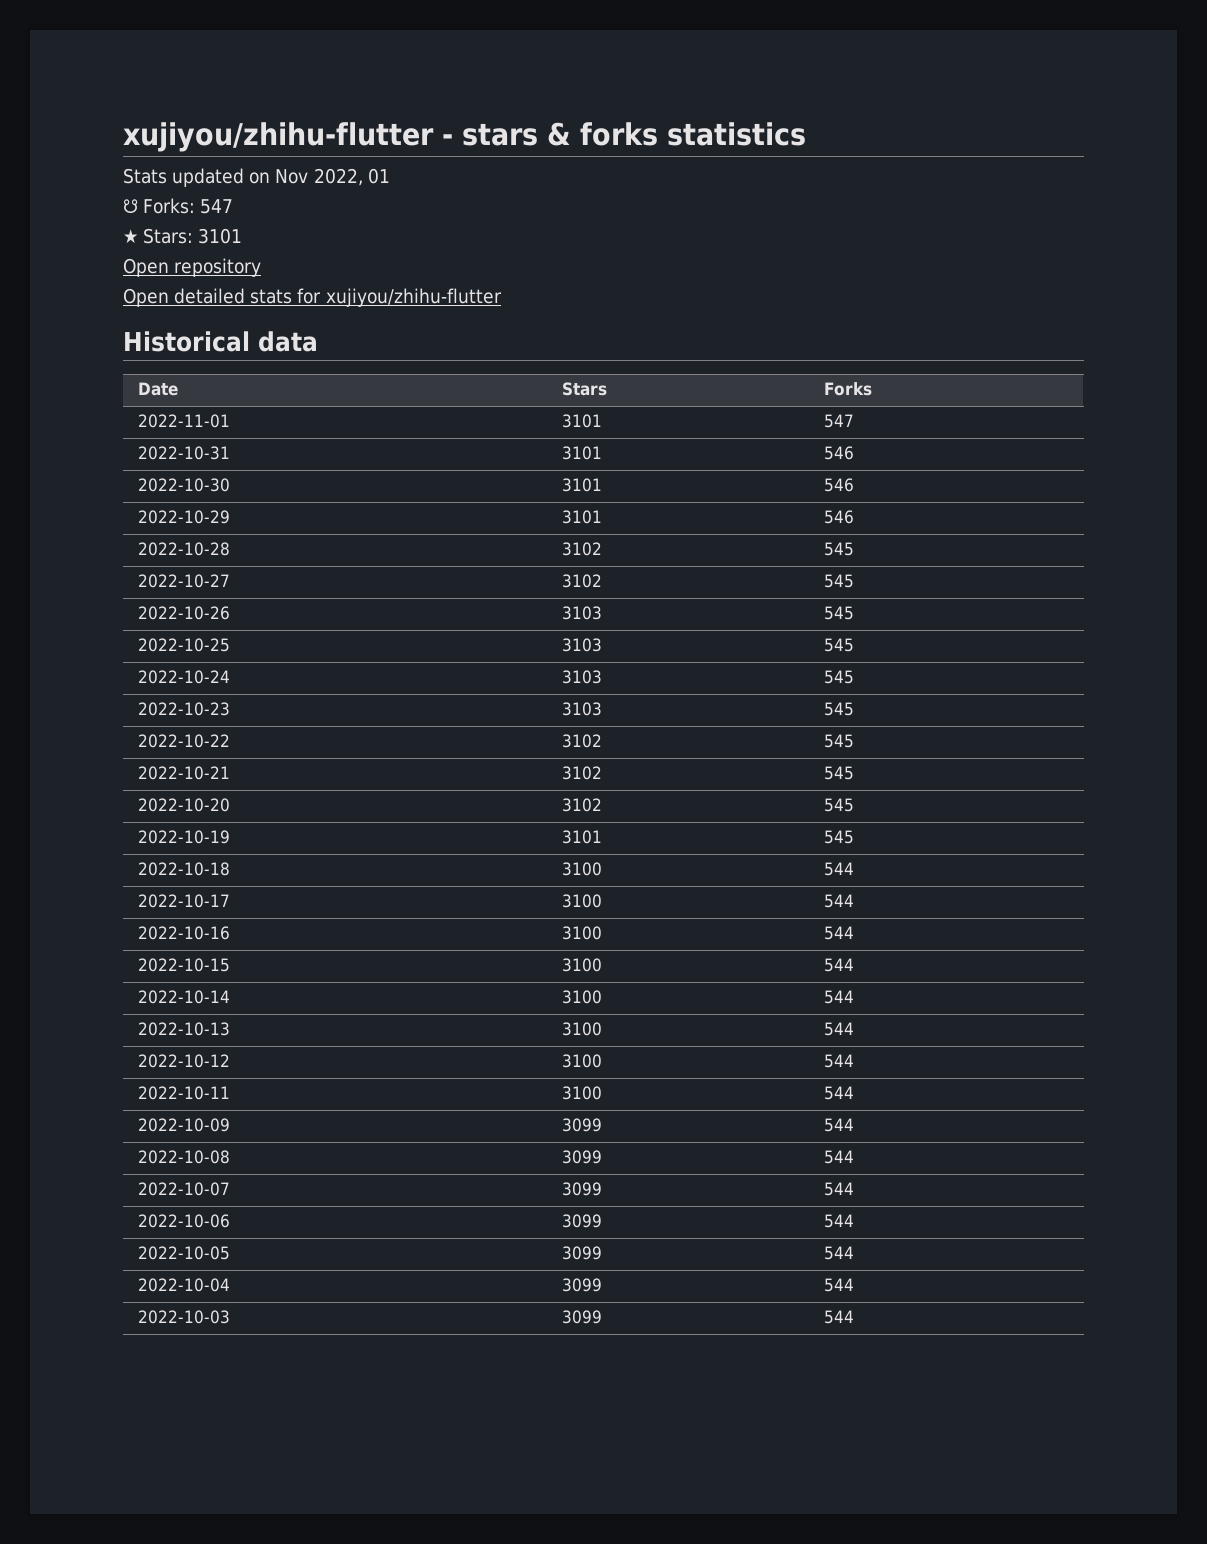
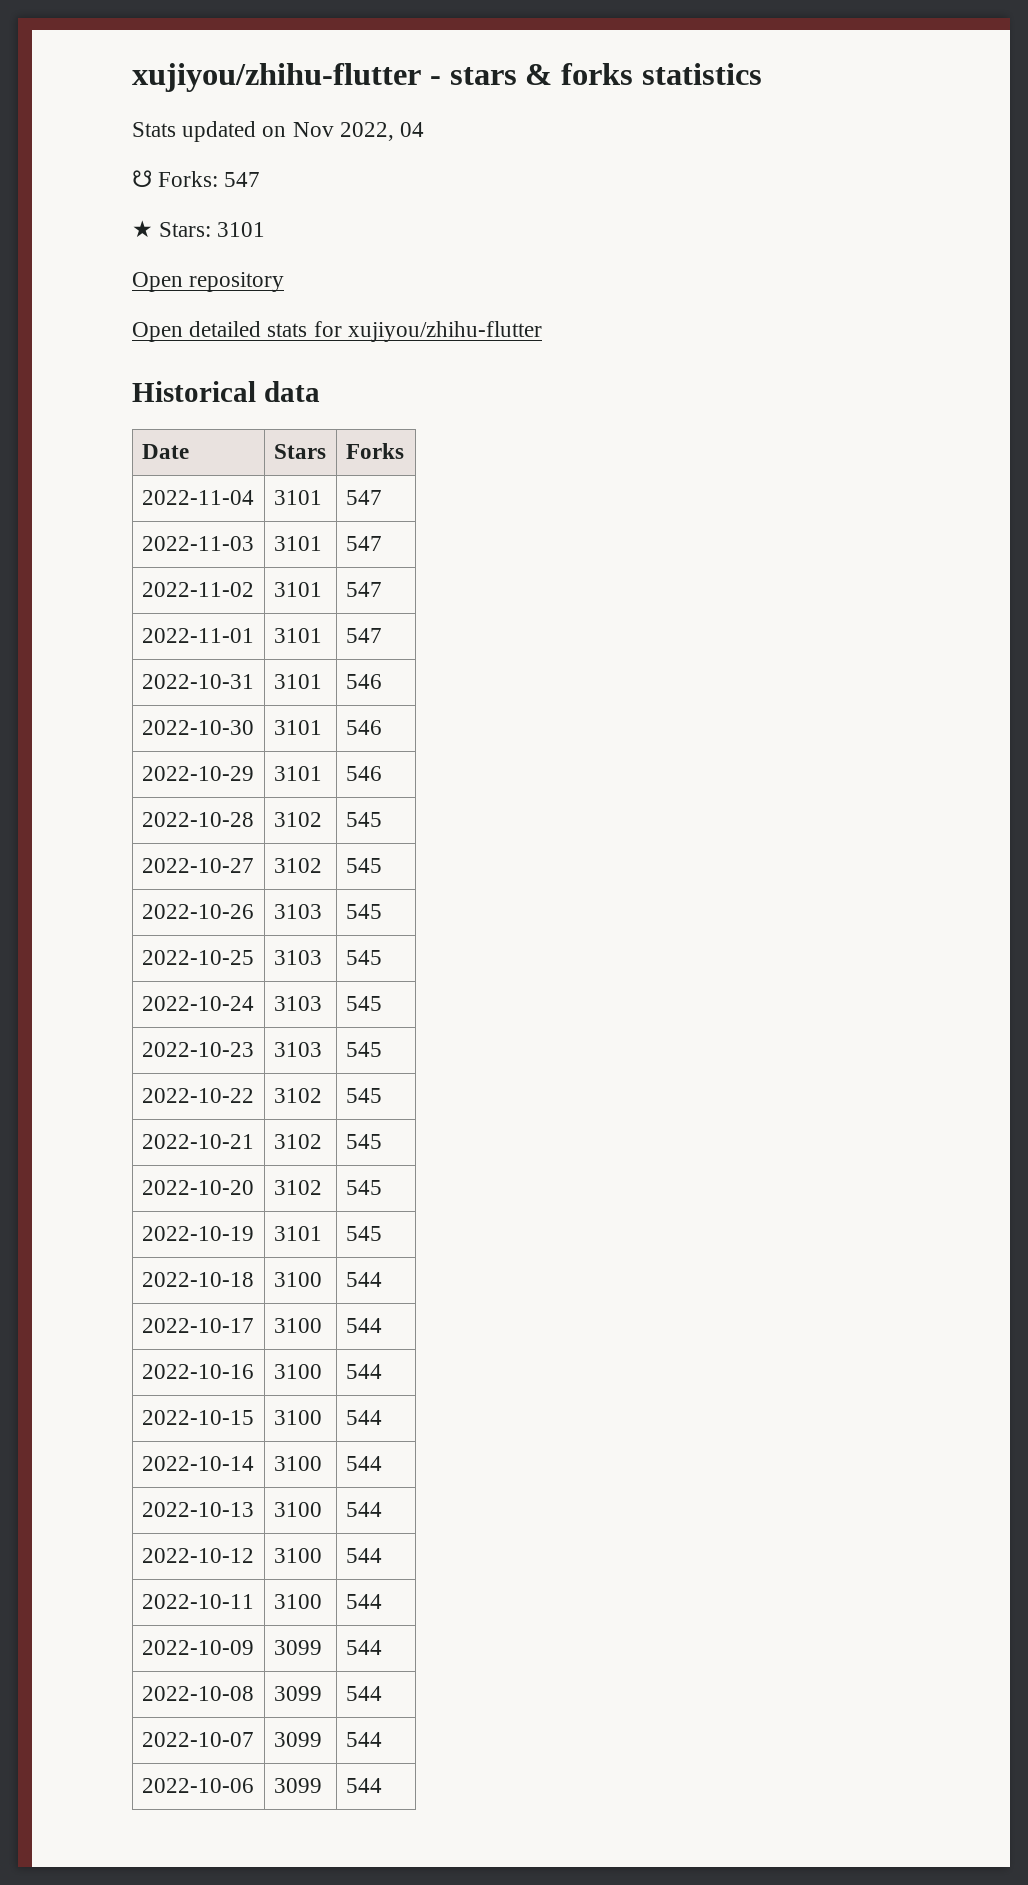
[367,168,390,184] 01 -> [400,122,425,137] 04
(873, 389) none -> [141,490,254,505] [273,490,322,505] [345,490,382,505] [141,536,254,551] [273,536,322,551] [345,536,382,551] [141,582,254,597] [273,582,322,597] [345,582,382,597] // 2022-11-04 | 3101 | 547 // 2022-11-03 | 3101 | 547 // 2022-11-02 | 3101 | 547
[138,1246,231,1260] [562,1246,603,1260] [824,1246,855,1260] [138,1278,231,1292] [562,1278,603,1292] [824,1278,855,1292] [138,1310,231,1324] [562,1310,603,1324] [824,1310,855,1324] // 2022-10-05 | 3099 | 544 // 2022-10-04 | 3099 | 544 // 2022-10-03 | 3099 | 544 -> (382, 1785) none

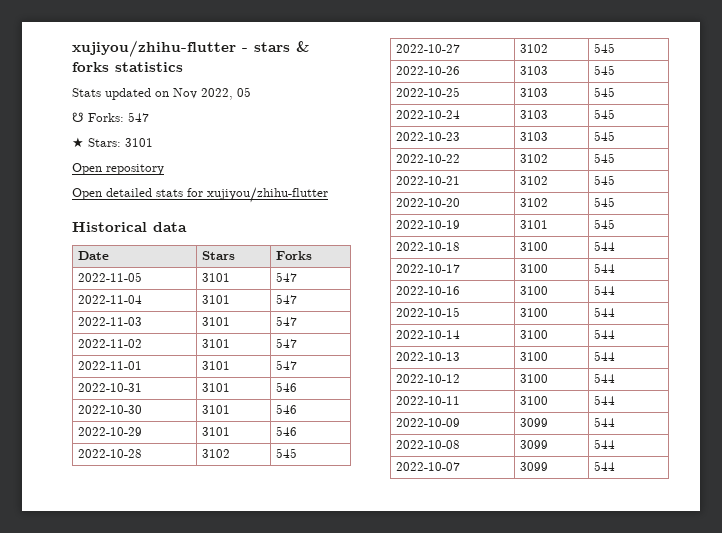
[400,122,425,137] 04 -> [237,87,251,97] 05
(404, 451) none -> [77,272,142,282] [201,273,230,282] [275,272,297,282] // 2022-11-05 | 3101 | 547
[141,1778,254,1793] [273,1778,322,1793] [345,1778,382,1793] // 2022-10-06 | 3099 | 544 -> (615, 466) none

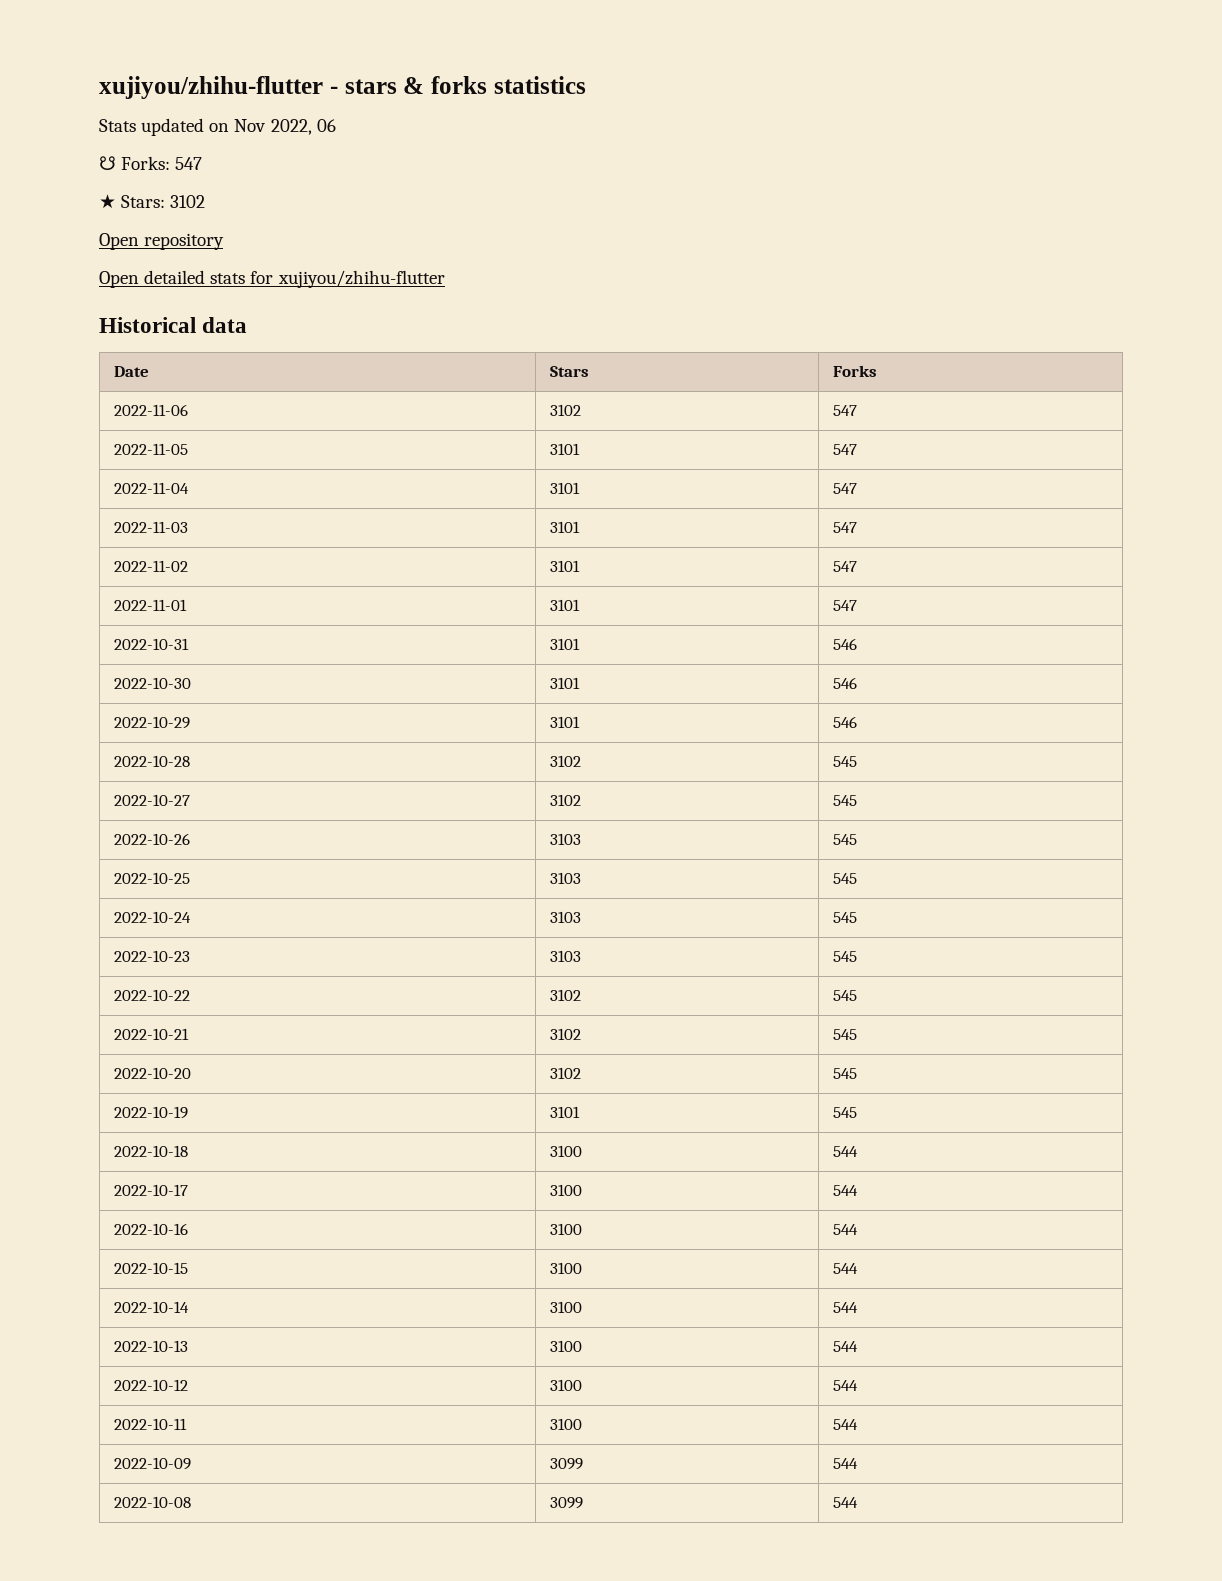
[237,87,251,97] 05 -> [316,119,336,132] 06
[125,138,153,147] 3101 -> [170,195,206,208] 3102
(312, 255) none -> [114,404,189,416] [550,404,582,416] [833,405,858,416] // 2022-11-06 | 3102 | 547
[395,462,460,471] [519,462,548,471] [593,461,615,471] // 2022-10-07 | 3099 | 544 -> (859, 1502) none

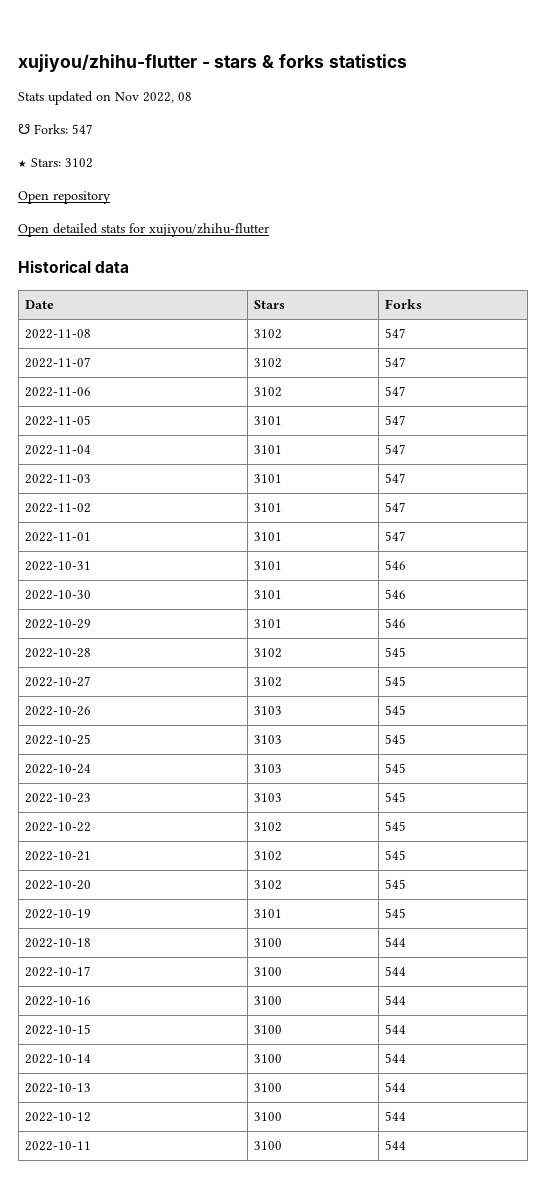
[316,119,336,132] 06 -> [178,92,192,101] 08
(878, 371) none -> [25,329,92,339] [254,329,283,339] [385,328,407,338] [25,357,92,368] [254,358,283,368] [385,357,407,367] // 2022-11-08 | 3102 | 547 // 2022-11-07 | 3102 | 547
[114,1457,192,1470] [550,1458,584,1470] [833,1458,859,1469] [114,1496,192,1508] [550,1497,584,1509] [833,1497,859,1508] // 2022-10-09 | 3099 | 544 // 2022-10-08 | 3099 | 544 -> (407, 1145) none

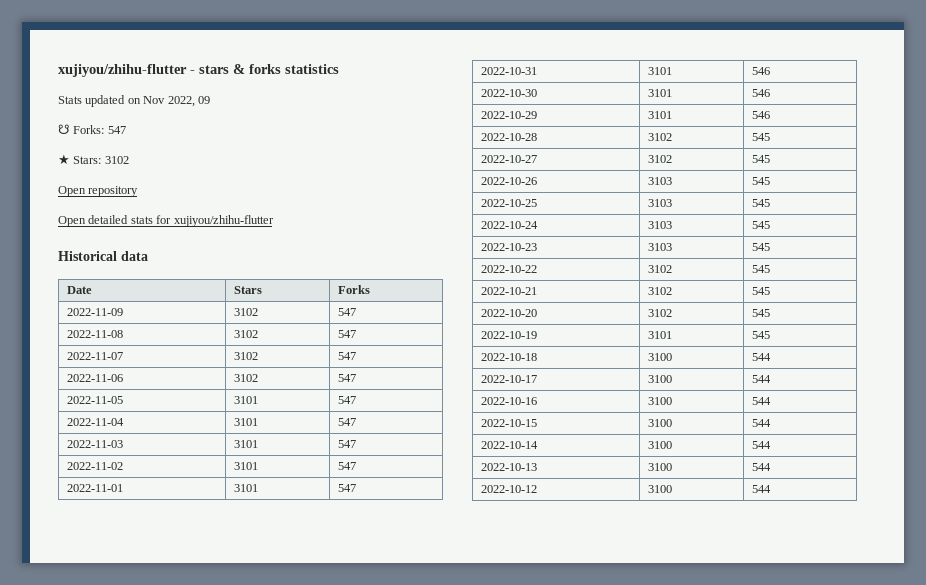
[178,92,192,101] 08 -> [197,96,210,104] 09
(423, 304) none -> [66,308,123,316] [233,308,258,316] [337,308,356,316] // 2022-11-09 | 3102 | 547
[25,1141,92,1151] [254,1141,283,1150] [385,1140,407,1150] // 2022-10-11 | 3100 | 544 -> (771, 489) none

